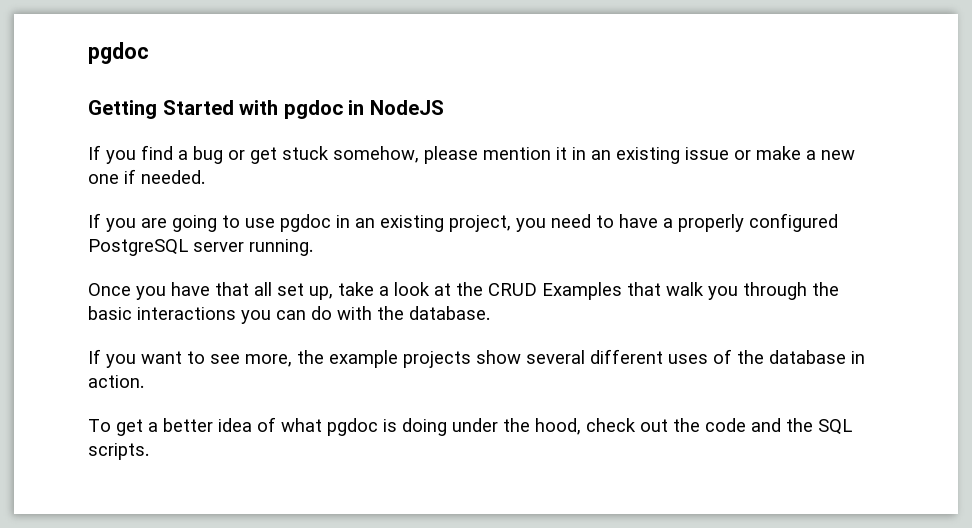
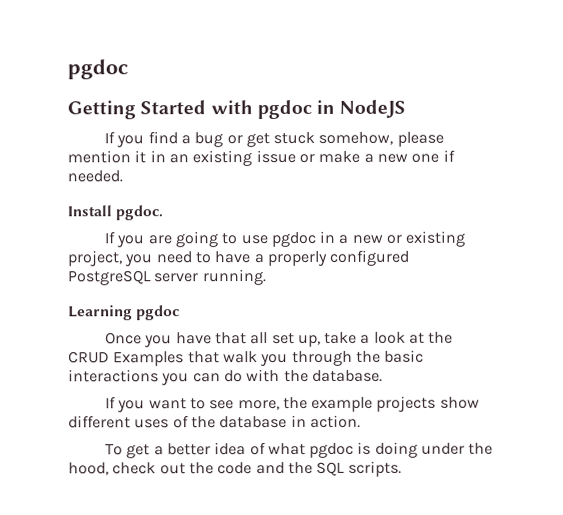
(205, 177) none -> [67,205,164,221] // Install pgdoc.
[355,218,375,228] an -> [338,234,403,244] a new or
(313, 247) none -> [68,305,181,321] // Learning pgdoc
[526,350,585,364] several -> (480, 402) none

